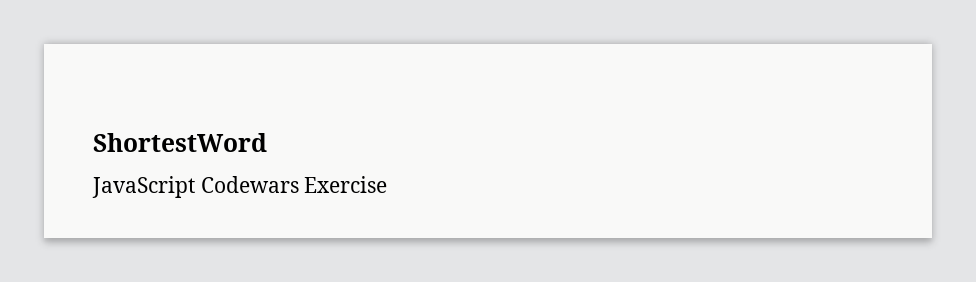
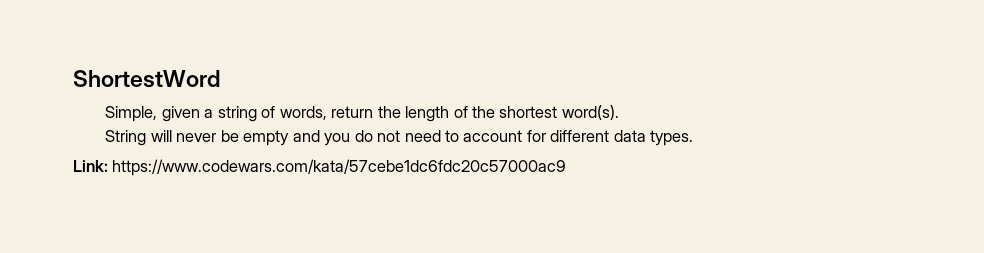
[92,176,388,198] JavaScript Codewars Exercise -> [105,105,619,122] [105,130,694,146] [73,159,567,176] Simple, given a string of words, return the length of the shortest word(s). // String will never be empty and you do not need to account for different data types. // Link: https://www.codewars.com/kata/57cebe1dc6fdc20c57000ac9

